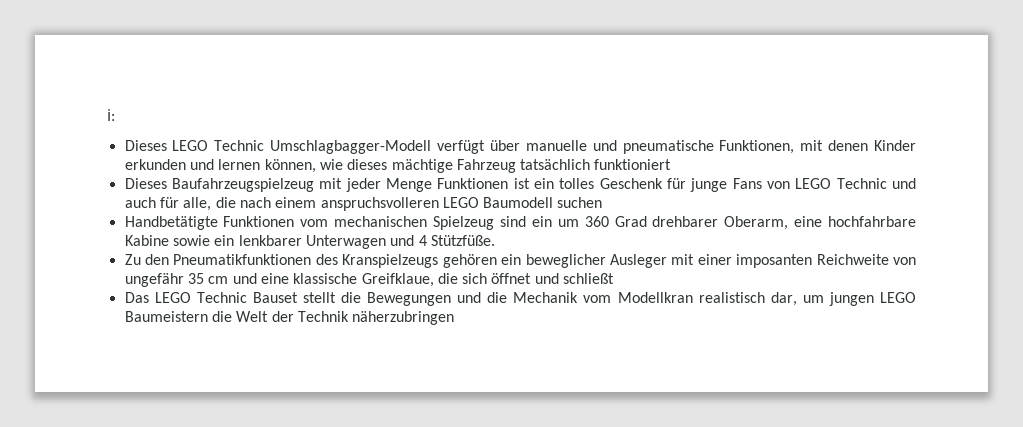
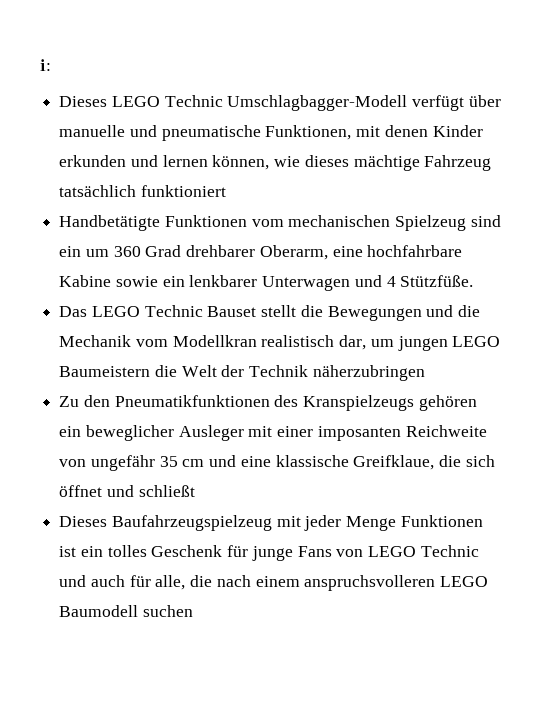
(672, 164) none -> [59,215,501,231] [59,245,463,260] [59,275,474,291] [59,305,481,321] [59,335,501,351] [59,365,425,381] [59,395,477,411] [59,425,487,441] [59,455,495,471] [59,485,195,497] // Handbetätigte Funktionen vom mechanischen Spielzeug sind ein um 360 Grad drehbarer Oberarm, eine hochfahrbare Kabine sowie ein lenkbarer Unterwagen und 4 Stützfüße. // Das LEGO Technic Bauset stellt die Bewegungen und die Mechanik vom Modellkran realistisch dar, um jungen LEGO Baumeistern die Welt der Technik näherzubringen // Zu den Pneumatikfunktionen des Kranspielzeugs gehören ein beweglicher Ausleger mit einer imposanten Reichweite von ungefähr 35 cm und eine klassische Greifklaue, die sich öffnet und schließt
[124,216,916,230] [124,235,495,249] [124,254,916,268] [124,273,615,287] [124,292,916,306] [124,311,455,325] // Handbetätigte Funktionen vom mechanischen Spielzeug sind ein um 360 Grad drehbarer Oberarm, eine hochfahrbare Kabine sowie ein lenkbarer Unterwagen und 4 Stützfüße. // Zu den Pneumatikfunktionen des Kranspielzeugs gehören ein beweglicher Ausleger mit einer imposanten Reichweite von ungefähr 35 cm und eine klassische Greifklaue, die sich öffnet und schließt // Das LEGO Technic Bauset stellt die Bewegungen und die Mechanik vom Modellkran realistisch dar, um jungen LEGO Baumeistern die Welt der Technik näherzubringen -> (193, 611) none

